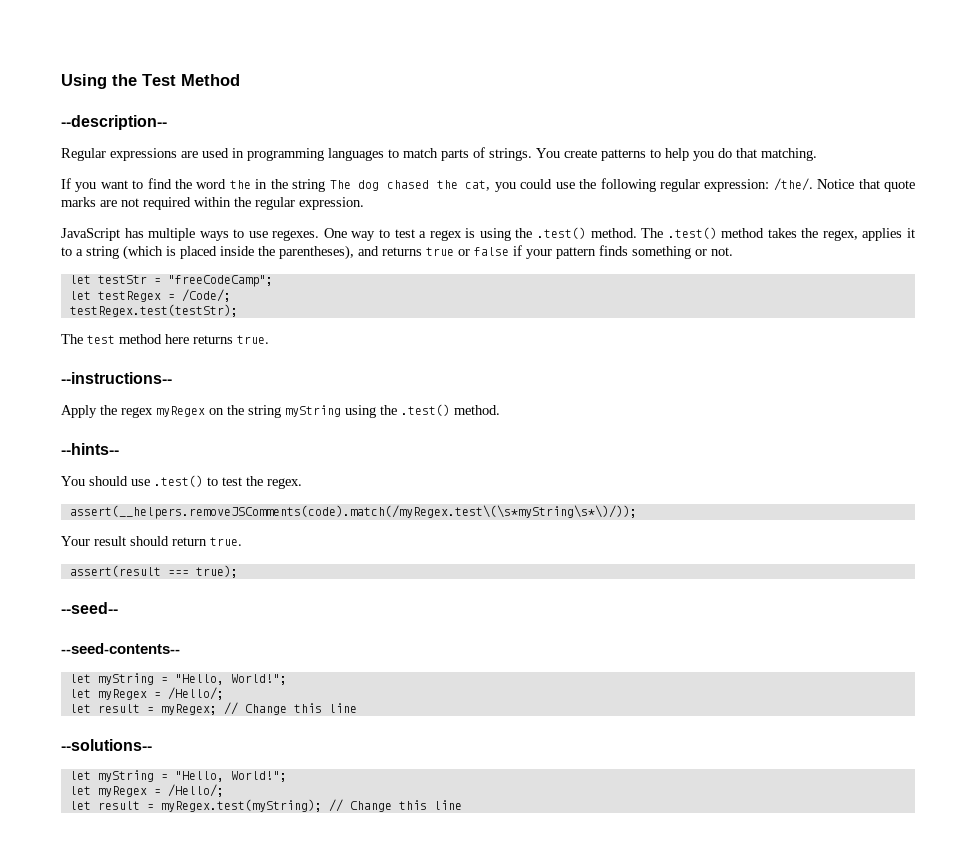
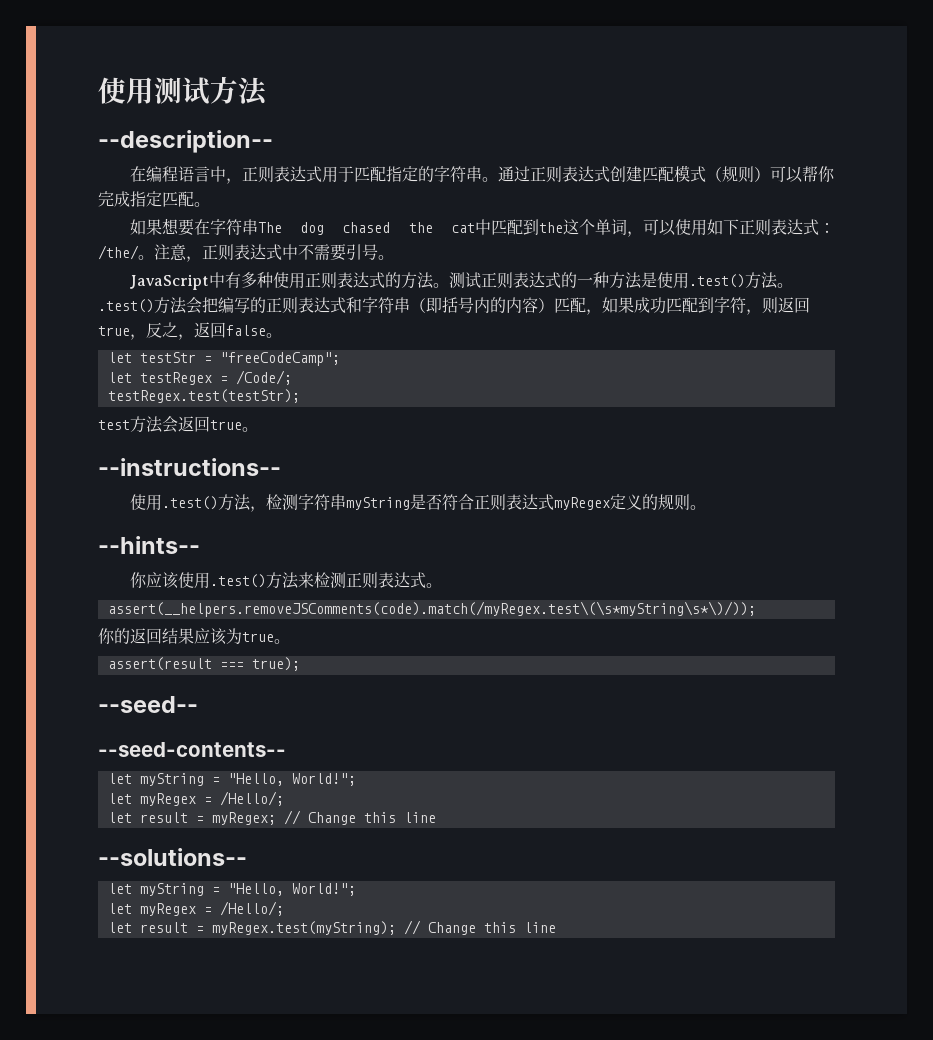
[61,74,240,89] [61,115,167,130] [61,147,817,161] [61,178,915,192] [61,197,364,210] [61,227,915,241] [61,245,733,260] Using the Test Method // --description-- // Regular expressions are used in programming languages to match parts of strings. You create patterns to help you do that matching. // If you want to find the word the in the string The dog chased the cat, you could use the following regular expression: /the/. Notice that quote marks are not required within the regular expression. // JavaScript has multiple ways to use regexes. One way to test a regex is using the .test() method. The .test() method takes the regex, applies it to a string (which is placed inside the parentheses), and returns true or false if your pattern finds something or not. -> [98,76,268,106] [98,130,273,153] [129,165,835,184] [98,191,210,207] [129,218,835,237] [98,244,394,262] [129,272,793,290] [98,297,810,315] [98,322,282,340] 使用测试方法 // --description-- // 在编程语言中，正则表达式用于匹配指定的字符串。通过正则表达式创建匹配模式（规则）可以帮你完成指定匹配。 // 如果想要在字符串The dog chased the cat中匹配到the这个单词，可以使用如下正则表达式：/the/。注意，正则表达式中不需要引号。 // JavaScript中有多种使用正则表达式的方法。测试正则表达式的一种方法是使用.test()方法。.test()方法会把编写的正则表达式和字符串（即括号内的内容）匹配，如果成功匹配到字符，则返回true，反之，返回false。
[61,334,269,344] [61,372,172,384] [61,404,500,418] [61,443,119,455] [61,475,302,489] [69,505,637,519] [61,536,242,546] The test method here returns true. // --instructions-- // Apply the regex myRegex on the string myString using the .test() method. // --hints-- // You should use .test() to test the regex. // assert(__helpers.removeJSComments(code).match(/myRegex.test\(\s*myString\s*\)/)); // Your result should return true. -> [98,416,258,433] [98,458,281,476] [129,494,706,512] [98,536,200,554] [129,572,442,589] [107,601,756,617] [98,628,290,645] test方法会返回true。 // --instructions-- // 使用.test()方法，检测字符串myString是否符合正则表达式myRegex定义的规则。 // --hints-- // 你应该使用.test()方法来检测正则表达式。 // assert(__helpers.removeJSComments(code).match(/myRegex.test\(\s*myString\s*\)/)); // 你的返回结果应该为true。

